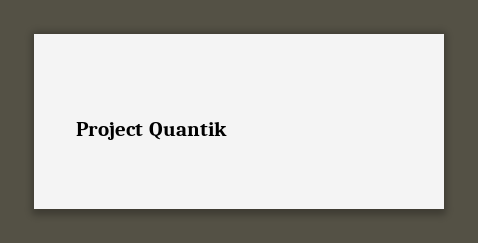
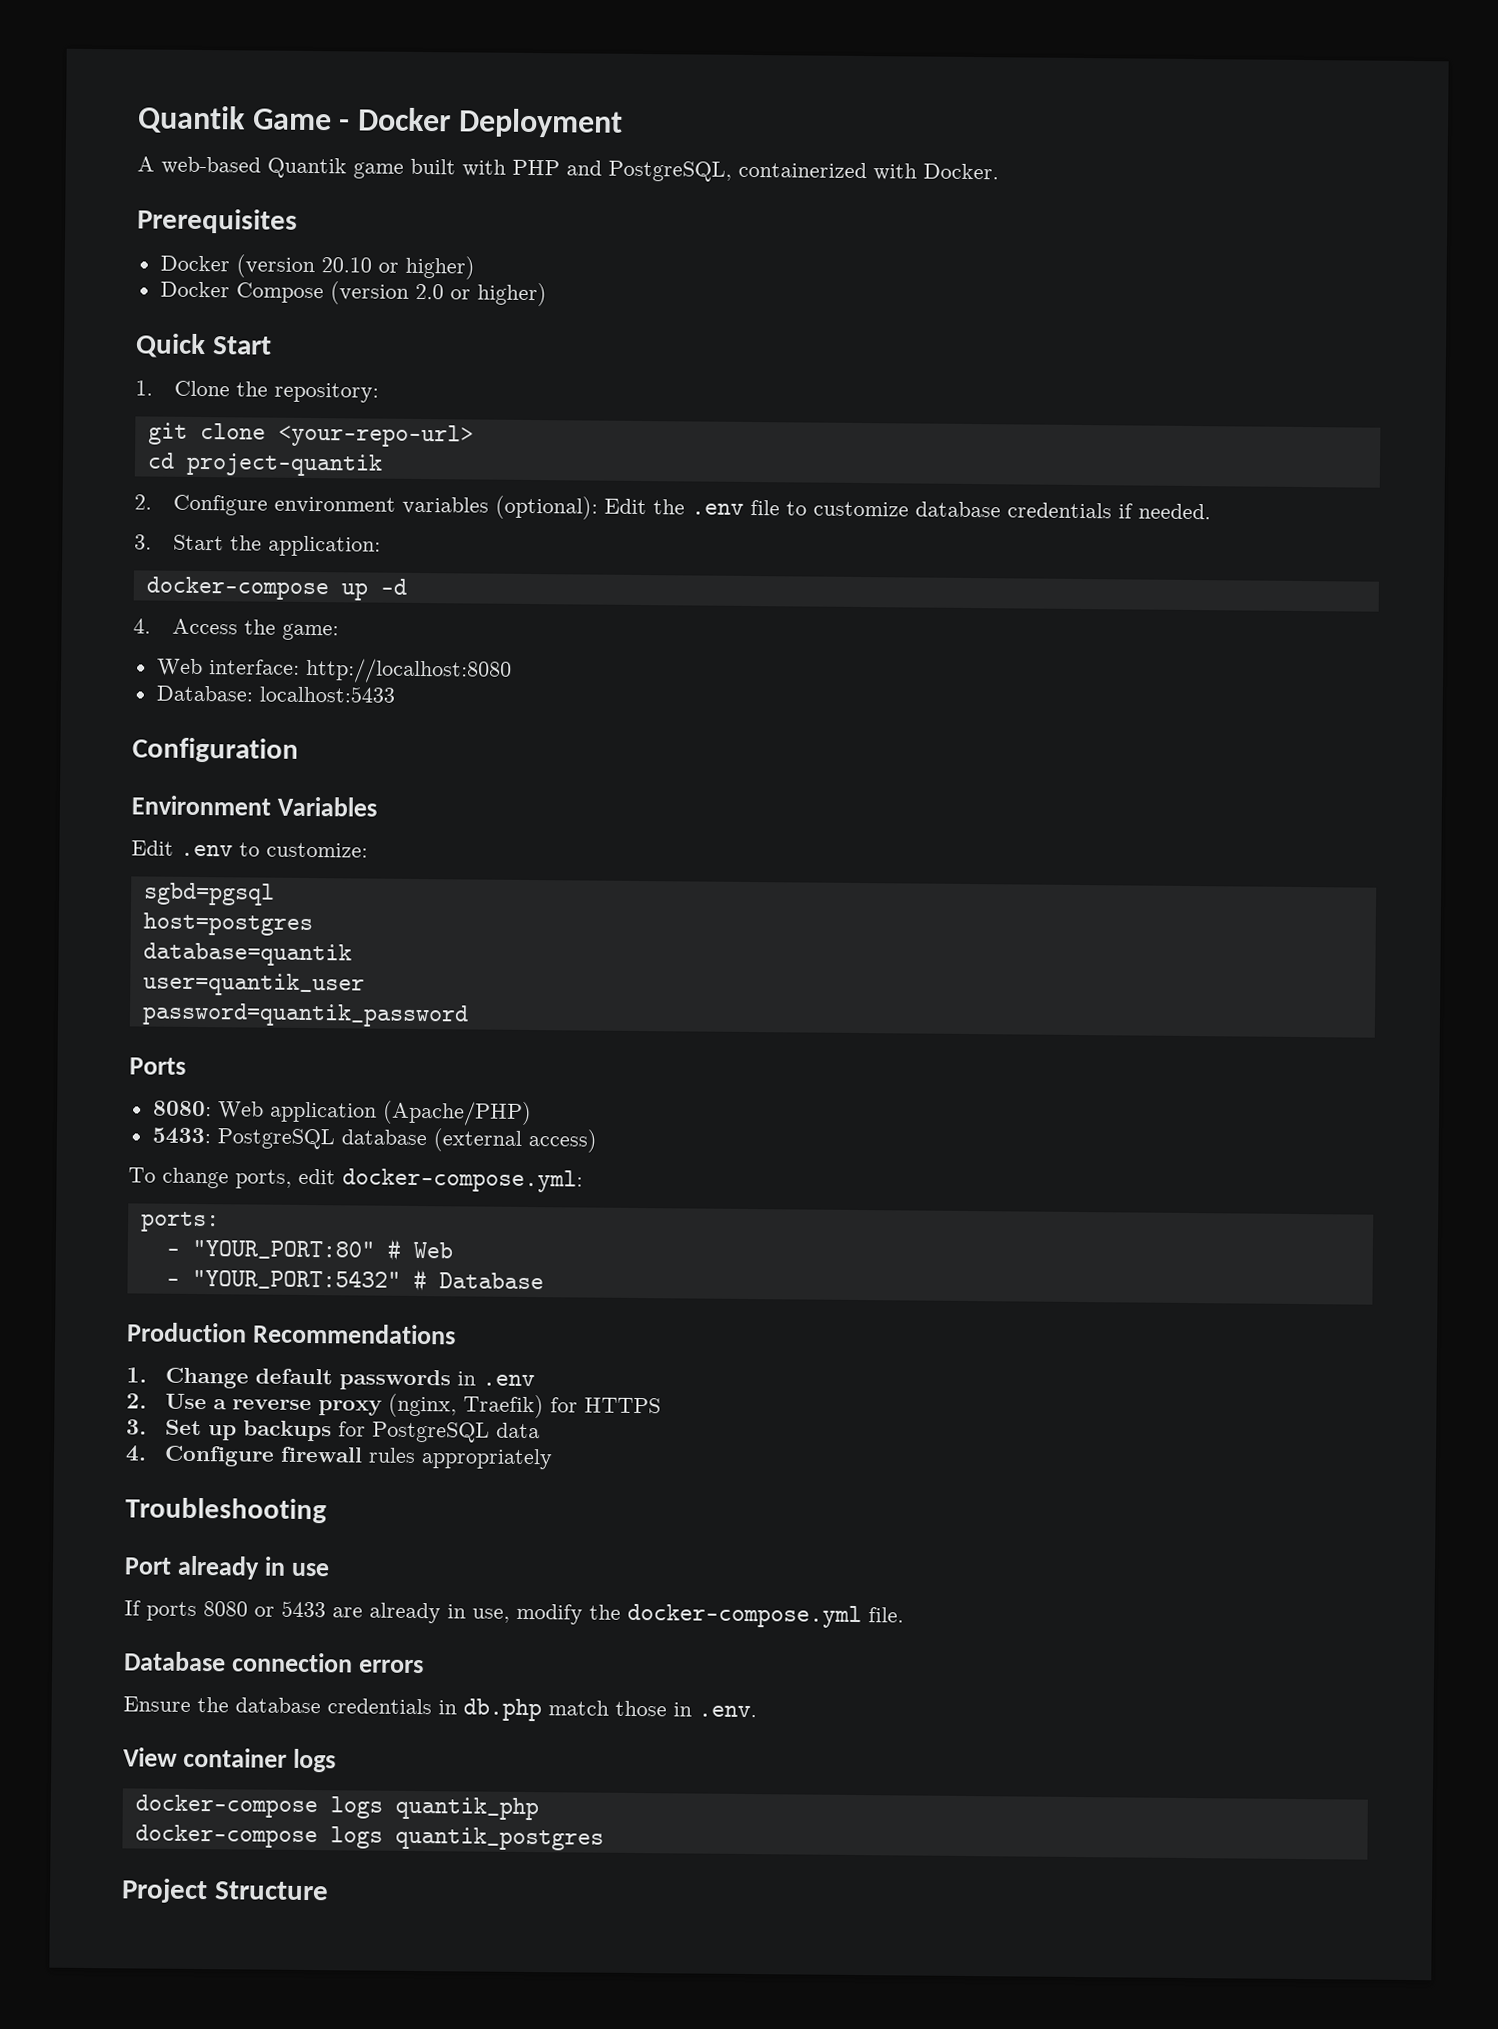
[76,121,227,140] Project Quantik -> [137,105,623,138] [137,156,999,182] [137,208,298,234] [159,254,475,280] [159,281,547,307] [135,333,272,359] [135,380,379,403] [147,422,474,448] [146,452,383,477] [134,494,1211,520] [134,534,381,557] [145,576,407,601] [133,618,339,641] [156,657,512,684] [155,685,395,703] [132,737,299,763] [131,795,377,817] [131,840,368,858] [142,882,275,906] [142,912,313,937] [142,942,352,967] [142,972,365,997] [141,1002,469,1028] [129,1057,186,1075] [152,1100,532,1127] [151,1127,597,1153] [128,1167,583,1193] [140,1211,220,1233] [165,1238,453,1261] [165,1268,544,1292] [127,1322,456,1345] [126,1367,535,1391] [126,1393,661,1419] [126,1419,540,1443] [125,1445,553,1470] [125,1497,327,1524] [124,1555,330,1580] [124,1600,904,1629] [124,1651,424,1674] [123,1696,757,1722] [123,1747,336,1773] [134,1794,539,1821] [134,1824,604,1851] [121,1878,329,1904] Quantik Game - Docker Deployment // A web-based Quantik game built with PHP and PostgreSQL, containerized with Docker. // Prerequisites // Docker (version 20.10 or higher) // Docker Compose (version 2.0 or higher) // Quick Start // 1. Clone the repository: // git clone <your-repo-url> // cd project-quantik // 2. Configure environment variables (optional): Edit the .env file to customize database credentials if needed. // 3. Start the application: // docker-compose up -d // 4. Access the game: // Web interface: http://localhost:8080 // Database: localhost:5433 // Configuration // Environment Variables // Edit .env to customize: // sgbd=pgsql // host=postgres // database=quantik // user=quantik_user // password=quantik_password // Ports // 8080: Web application (Apache/PHP) // 5433: PostgreSQL database (external access) // To change ports, edit docker-compose.yml: // ports: // - "YOUR_PORT:80" # Web // - "YOUR_PORT:5432" # Database // Production Recommendations // 1. Change default passwords in .env // 2. Use a reverse proxy (nginx, Traefik) for HTTPS // 3. Set up backups for PostgreSQL data // 4. Configure firewall rules appropriately // Troubleshooting // Port already in use // If ports 8080 or 5433 are already in use, modify the docker-compose.yml file. // Database connection errors // Ensure the database credentials in db.php match those in .env. // View container logs // docker-compose logs quantik_php // docker-compose logs quantik_postgres // Project Structure

